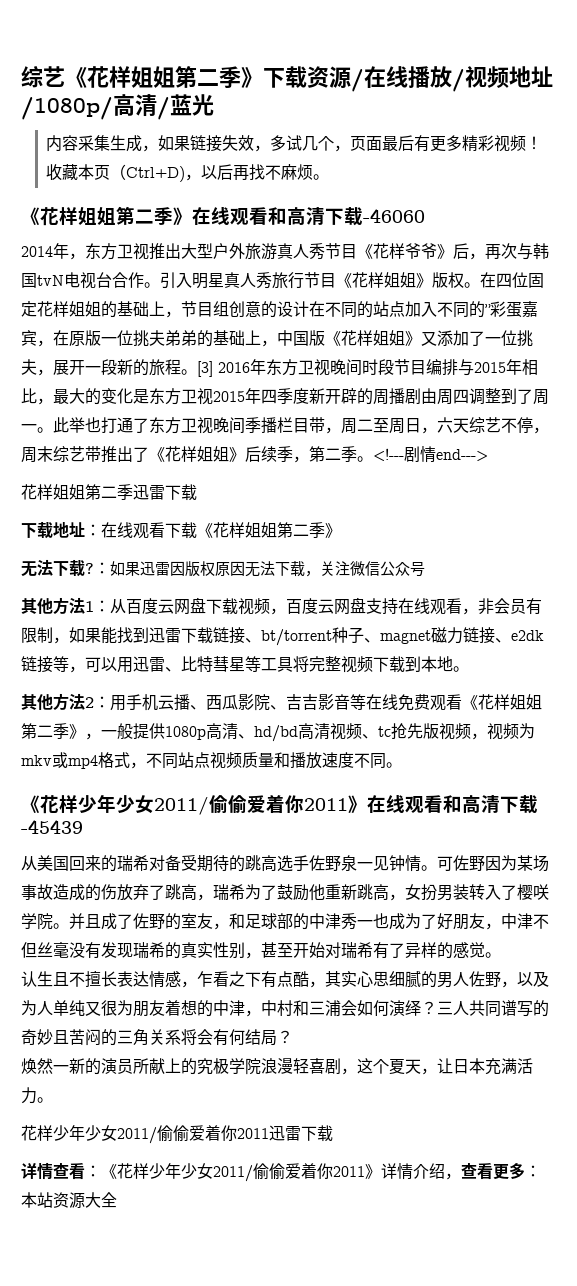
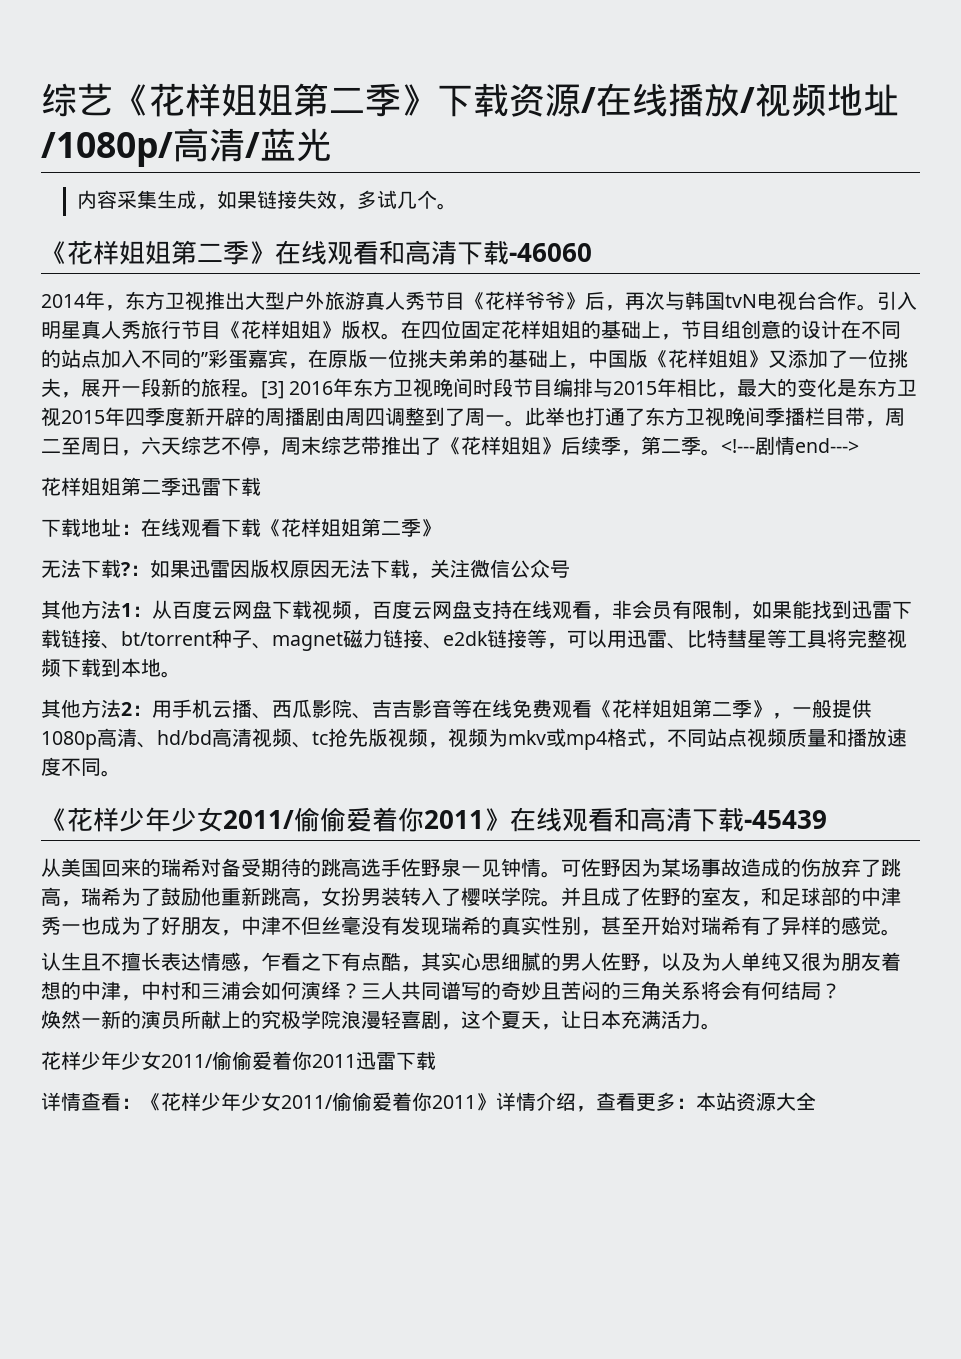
[334,135,543,152] [46,164,314,182] ，页面最后有更多精彩视频！收藏本页（Ctrl+D)，以后再找不麻烦 -> (437, 199) none

